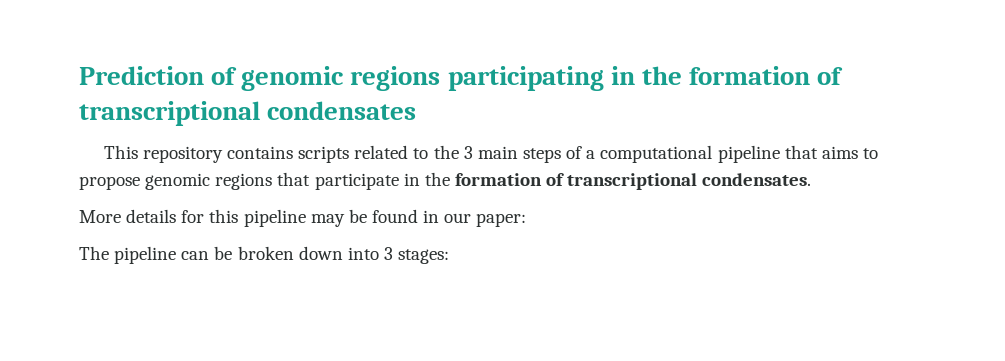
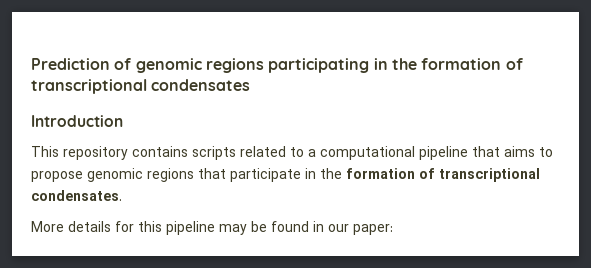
(417, 110) none -> [31,115,123,127] // Introduction
[433,145,583,163] the 3 main steps of -> (304, 152) none
[79,246,450,264] // The pipeline can be broken down into 3 stages: -> (393, 229) none

